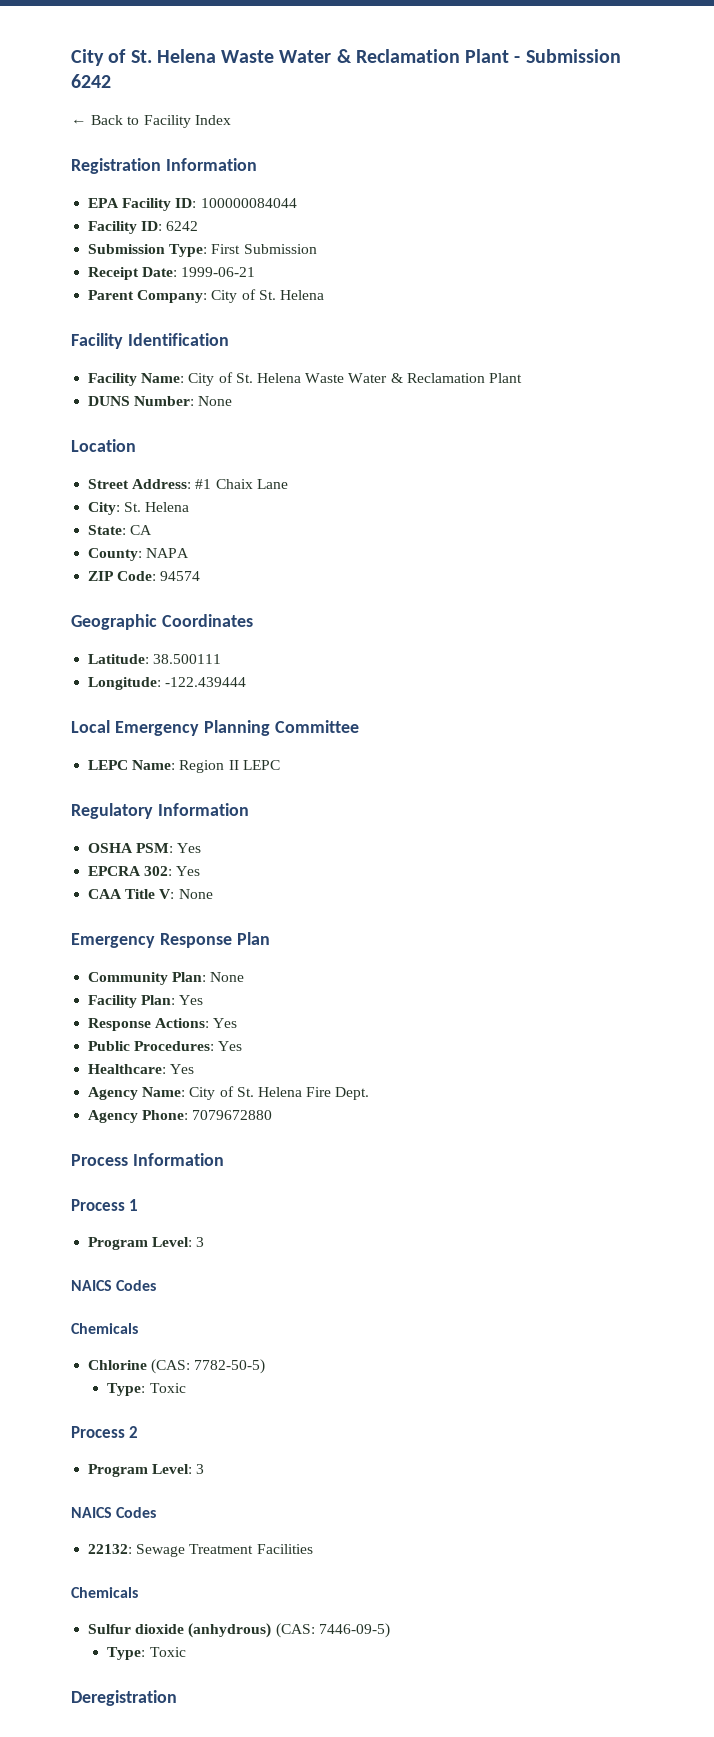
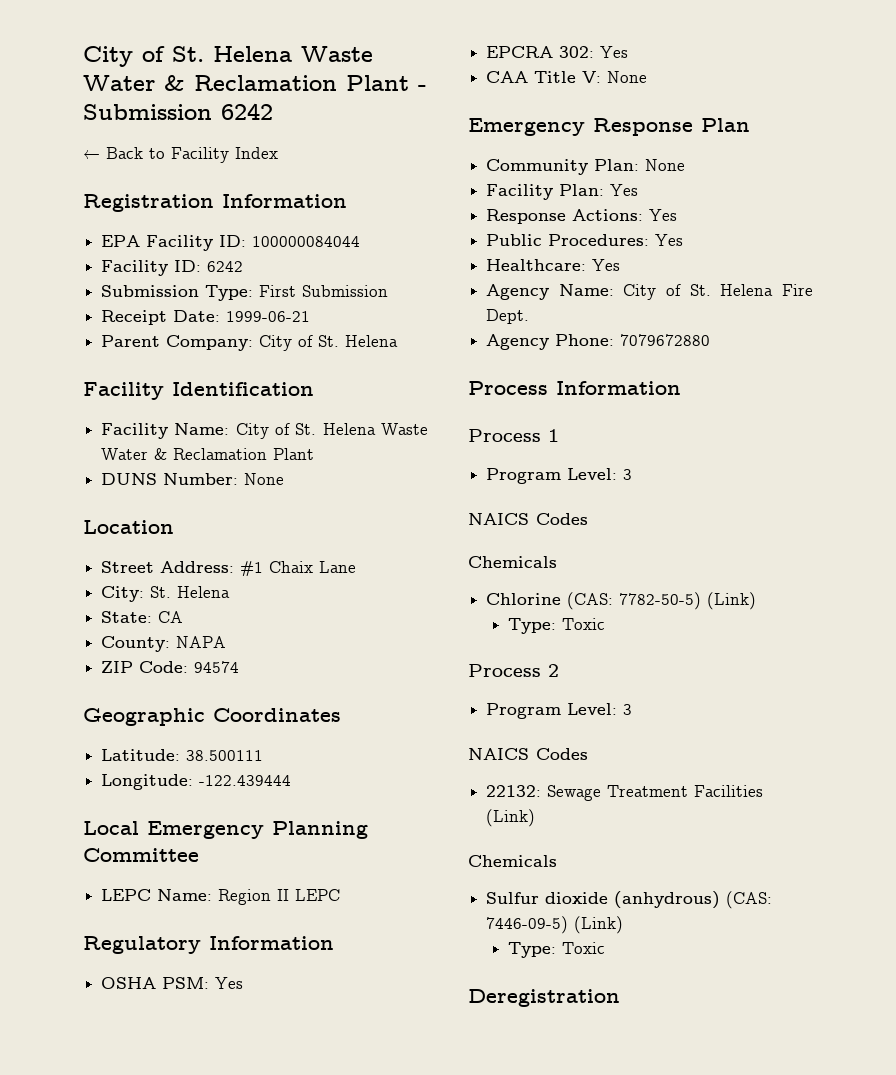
(266, 1366) none -> [707,592,757,610] (Link)
(313, 1549) none -> [486,809,536,827] (Link)
(390, 1630) none -> [574,916,624,934] (Link)

